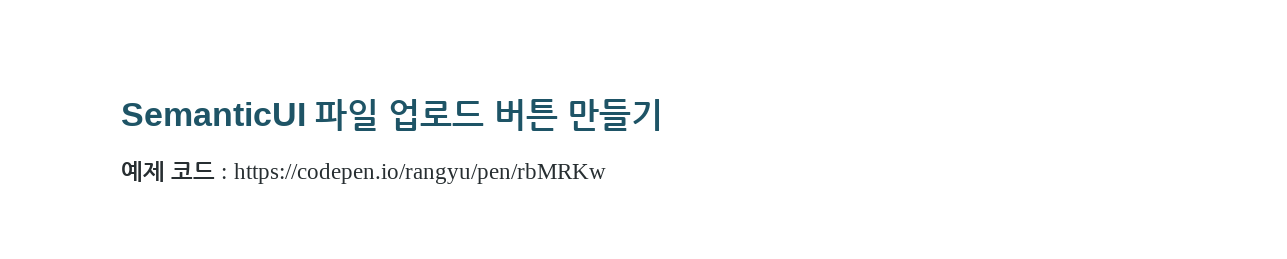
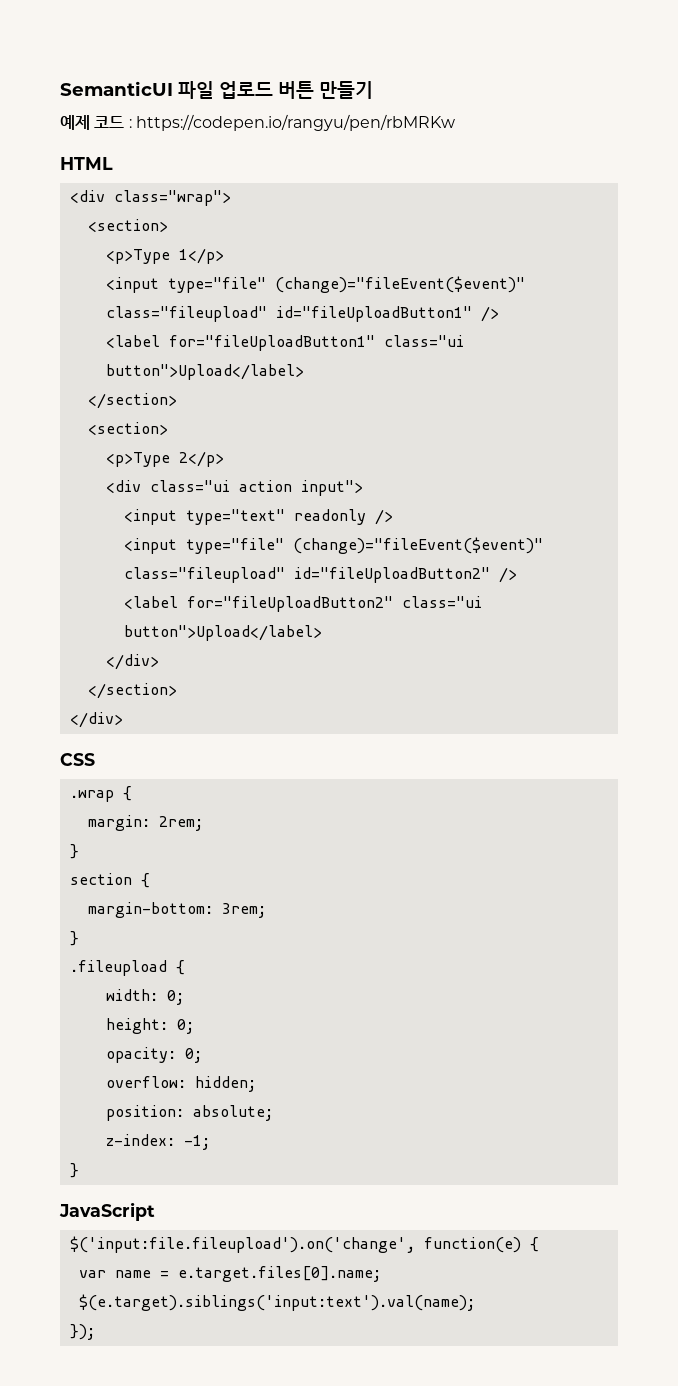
(606, 173) none -> [60,157,113,170] [69,190,231,206] [87,219,168,232] [105,248,224,264] [105,276,525,293] [105,306,499,322] [105,335,464,351] [105,364,304,380] [87,393,177,409] [87,422,168,435] [105,451,224,467] [105,480,363,496] [123,509,393,525] [123,537,543,554] [123,567,517,583] [123,596,482,612] [123,625,322,641] [105,654,159,670] [87,683,177,699] [69,712,123,728] [60,753,95,766] [69,786,132,802] [87,815,203,831] [69,844,79,859] [69,873,150,888] [87,902,266,918] [69,931,79,946] [69,960,185,976] [105,989,184,1005] [105,1018,194,1034] [105,1047,202,1063] [105,1076,256,1092] [105,1105,273,1121] [105,1134,210,1150] [69,1163,79,1178] [59,1202,155,1221] [69,1236,539,1253] [78,1266,381,1282] [78,1294,475,1311] [69,1324,95,1340] // HTML // <div class="wrap"> // <section> // <p>Type 1</p> // <input type="file" (change)="fileEvent($event)" class="fileupload" id="fileUploadButton1" /> // <label for="fileUploadButton1" class="ui button">Upload</label> // </section> // <section> // <p>Type 2</p> // <div class="ui action input"> // <input type="text" readonly /> // <input type="file" (change)="fileEvent($event)" class="fileupload" id="fileUploadButton2" /> // <label for="fileUploadButton2" class="ui button">Upload</label> // </div> // </section> // </div> // CSS // .wrap { // margin: 2rem; // } // section { // margin-bottom: 3rem; // } // .fileupload { // width: 0; // height: 0; // opacity: 0; // overflow: hidden; // position: absolute; // z-index: -1; // } // JavaScript // $('input:file.fileupload').on('change', function(e) { // var name = e.target.files[0].name; $(e.target).siblings('input:text').val(name); // });

